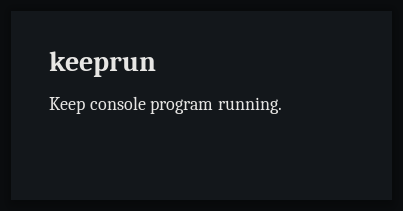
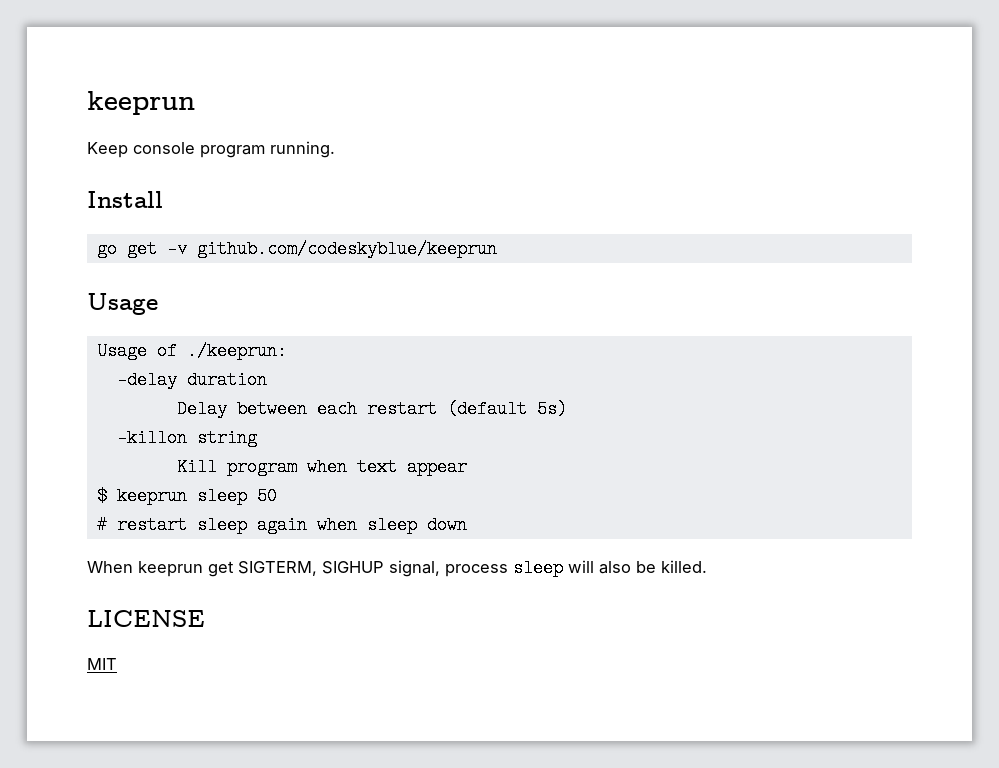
(283, 105) none -> [87,191,163,208] [96,240,497,258] [87,293,158,315] [96,342,287,360] [116,371,267,389] [176,400,567,418] [116,429,257,447] [176,458,467,476] [96,487,277,505] [96,516,467,534] [87,559,707,577] [87,610,205,627] [87,658,117,670] // Install // go get -v github.com/codeskyblue/keeprun // Usage // Usage of ./keeprun: // -delay duration // Delay between each restart (default 5s) // -killon string // Kill program when text appear // $ keeprun sleep 50 // # restart sleep again when sleep down // When keeprun get SIGTERM, SIGHUP signal, process sleep will also be killed. // LICENSE // MIT

